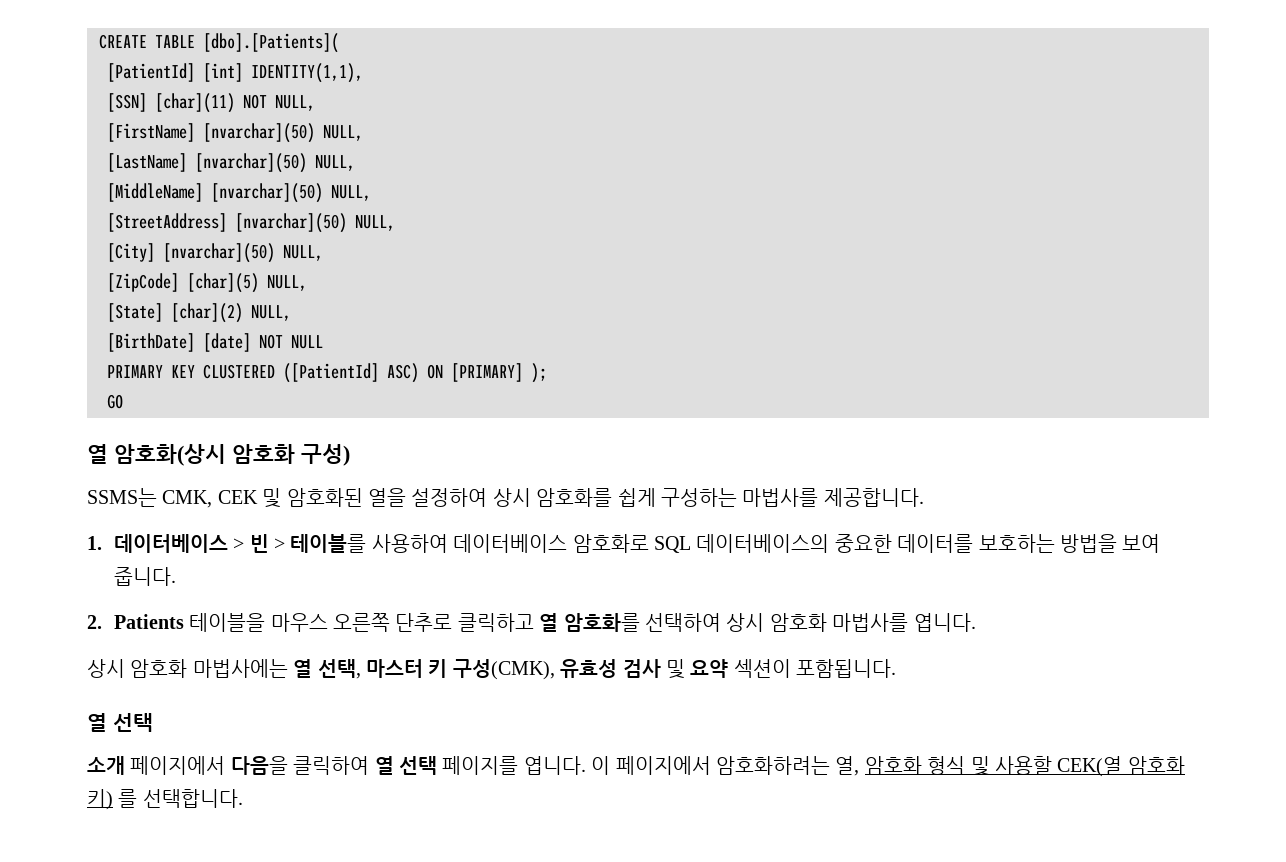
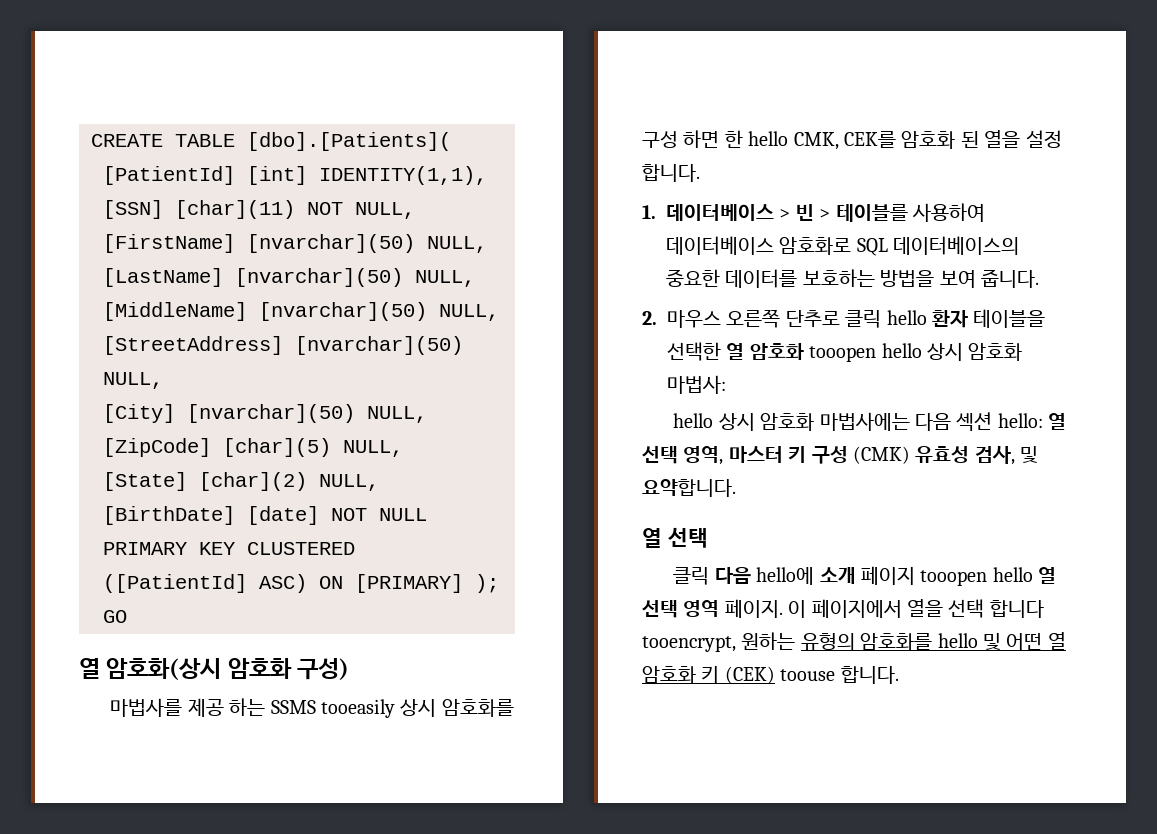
[87,488,924,508] SSMS는 CMK, CEK 및 암호화된 열을 설정하여 상시 암호화를 쉽게 구성하는 마법사를 제공합니다. -> [110,698,514,718] [642,130,1062,150] [642,164,700,182] 마법사를 제공 하는 SSMS tooeasily 상시 암호화를 구성 하면 한 hello CMK, CEK를 암호화 된 열을 설정 합니다.
[113,613,266,632] Patients 테이블을 -> (657, 318) none
[457,613,976,632] [87,659,897,680] [87,713,153,732] [87,756,1185,777] [87,789,243,810] 클릭하고 열 암호화를 선택하여 상시 암호화 마법사를 엽니다. // 상시 암호화 마법사에는 열 선택, 마스터 키 구성(CMK), 유효성 검사 및 요약 섹션이 포함됩니다. // 열 선택 // 소개 페이지에서 다음을 클릭하여 열 선택 페이지를 엽니다. 이 페이지에서 암호화하려는 열, 암호화 형식 및 사용할 CEK(열 암호화 키) 를 선택합니다. -> [845,309,1046,328] [667,342,1023,362] [667,375,726,394] [673,412,1067,431] [642,446,1039,465] [642,479,736,497] [642,527,708,548] [673,566,1057,586] [642,599,1044,618] [642,632,1066,652] [642,665,899,684] 클릭 hello 환자 테이블을 선택한 열 암호화 tooopen hello 상시 암호화 마법사: // hello 상시 암호화 마법사에는 다음 섹션 hello: 열 선택 영역, 마스터 키 구성 (CMK) 유효성 검사, 및 요약합니다. // 열 선택 // 클릭 다음 hello에 소개 페이지 tooopen hello 열 선택 영역 페이지. 이 페이지에서 열을 선택 합니다 tooencrypt, 원하는 유형의 암호화를 hello 및 어떤 열 암호화 키 (CEK) toouse 합니다.

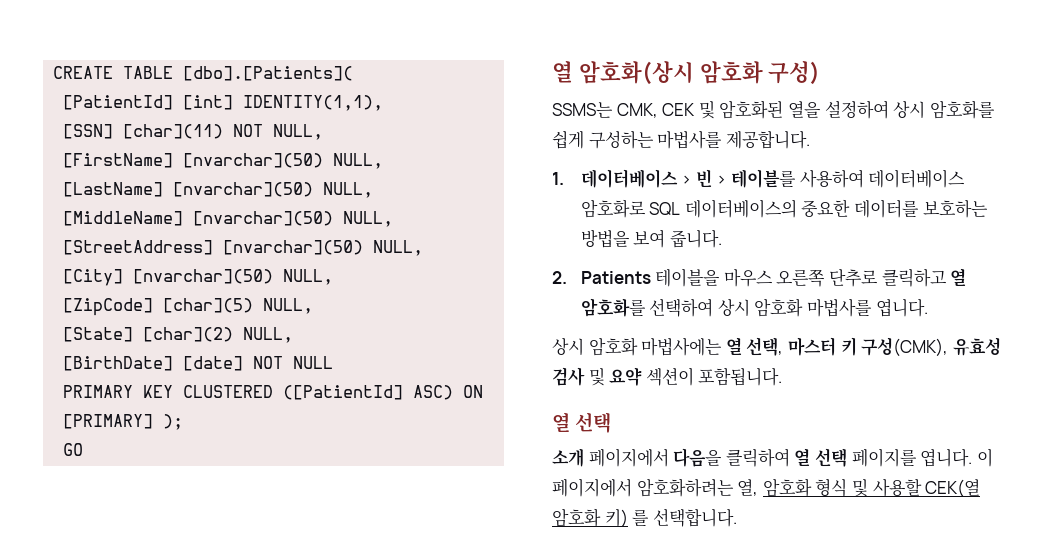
[110,698,514,718] [642,130,1062,150] [642,164,700,182] 마법사를 제공 하는 SSMS tooeasily 상시 암호화를 구성 하면 한 hello CMK, CEK를 암호화 된 열을 설정 합니다. -> [552,100,995,119] [552,130,810,149] SSMS는 CMK, CEK 및 암호화된 열을 설정하여 상시 암호화를 쉽게 구성하는 마법사를 제공합니다.
(657, 318) none -> [580,268,721,287] Patients 테이블을
[845,309,1046,328] [667,342,1023,362] [667,375,726,394] [673,412,1067,431] [642,446,1039,465] [642,479,736,497] [642,527,708,548] [673,566,1057,586] [642,599,1044,618] [642,632,1066,652] [642,665,899,684] 클릭 hello 환자 테이블을 선택한 열 암호화 tooopen hello 상시 암호화 마법사: // hello 상시 암호화 마법사에는 다음 섹션 hello: 열 선택 영역, 마스터 키 구성 (CMK) 유효성 검사, 및 요약합니다. // 열 선택 // 클릭 다음 hello에 소개 페이지 tooopen hello 열 선택 영역 페이지. 이 페이지에서 열을 선택 합니다 tooencrypt, 원하는 유형의 암호화를 hello 및 어떤 열 암호화 키 (CEK) toouse 합니다. -> [881,268,967,287] [580,298,928,317] [552,337,1001,357] [552,367,783,386] [552,412,612,433] [552,448,993,467] [552,478,981,498] [552,508,737,528] 클릭하고 열 암호화를 선택하여 상시 암호화 마법사를 엽니다. // 상시 암호화 마법사에는 열 선택, 마스터 키 구성(CMK), 유효성 검사 및 요약 섹션이 포함됩니다. // 열 선택 // 소개 페이지에서 다음을 클릭하여 열 선택 페이지를 엽니다. 이 페이지에서 암호화하려는 열, 암호화 형식 및 사용할 CEK(열 암호화 키) 를 선택합니다.

